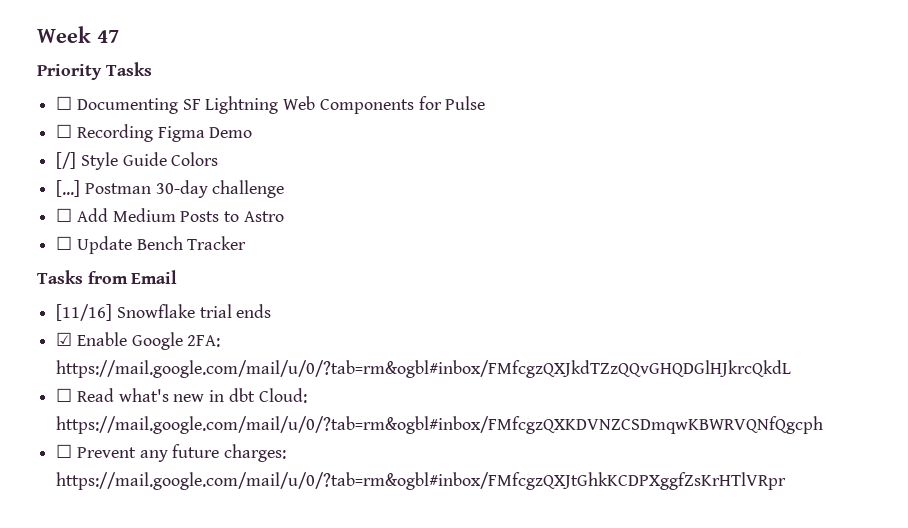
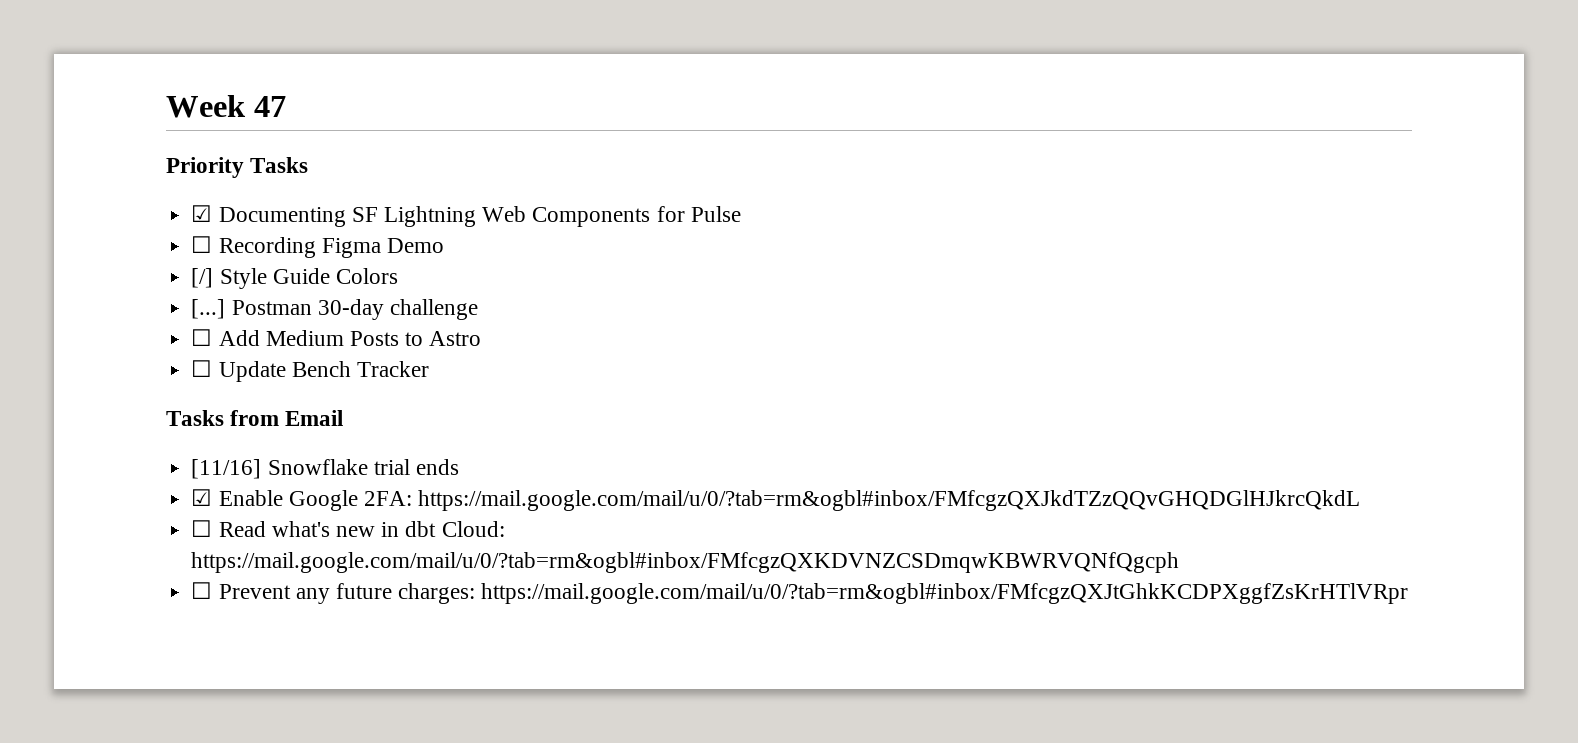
[56,96,73,110] ☐ -> [191,205,213,222] ☑

